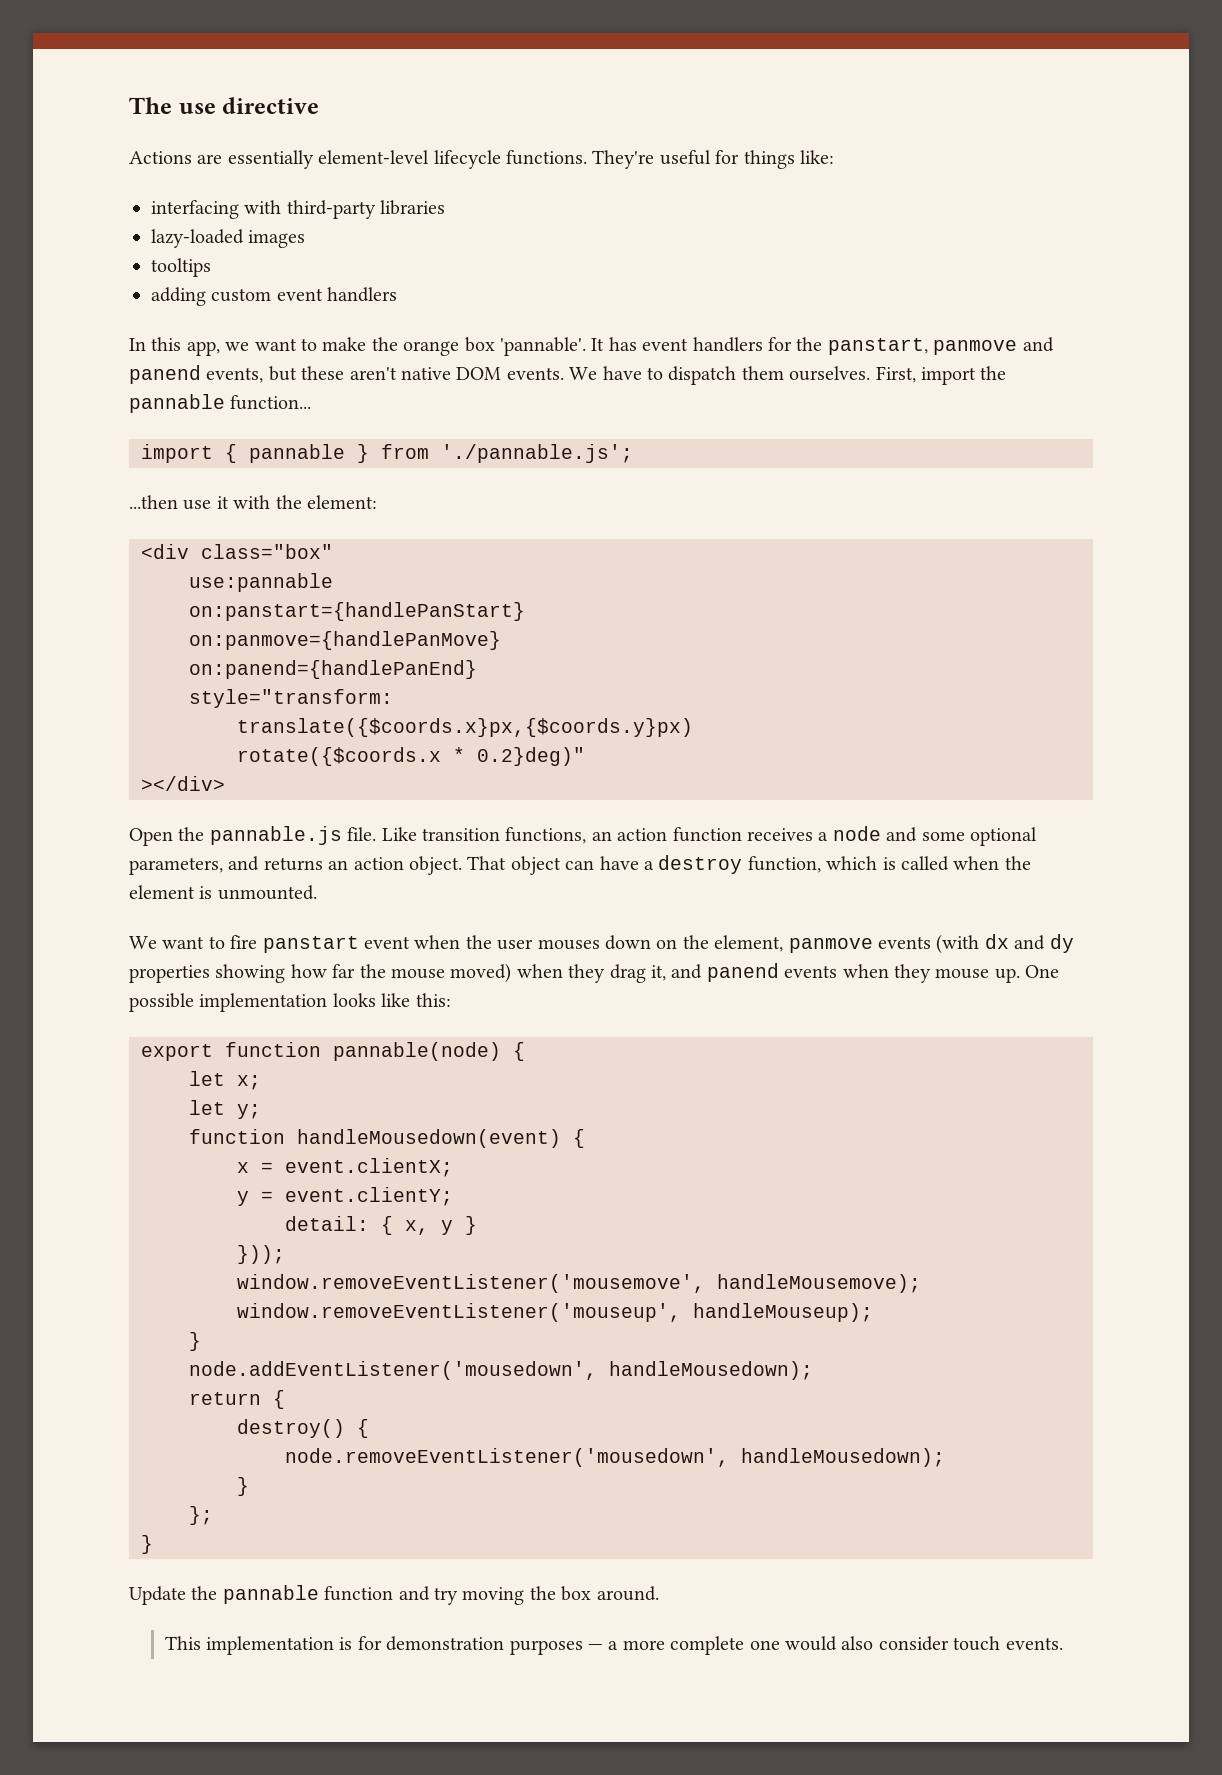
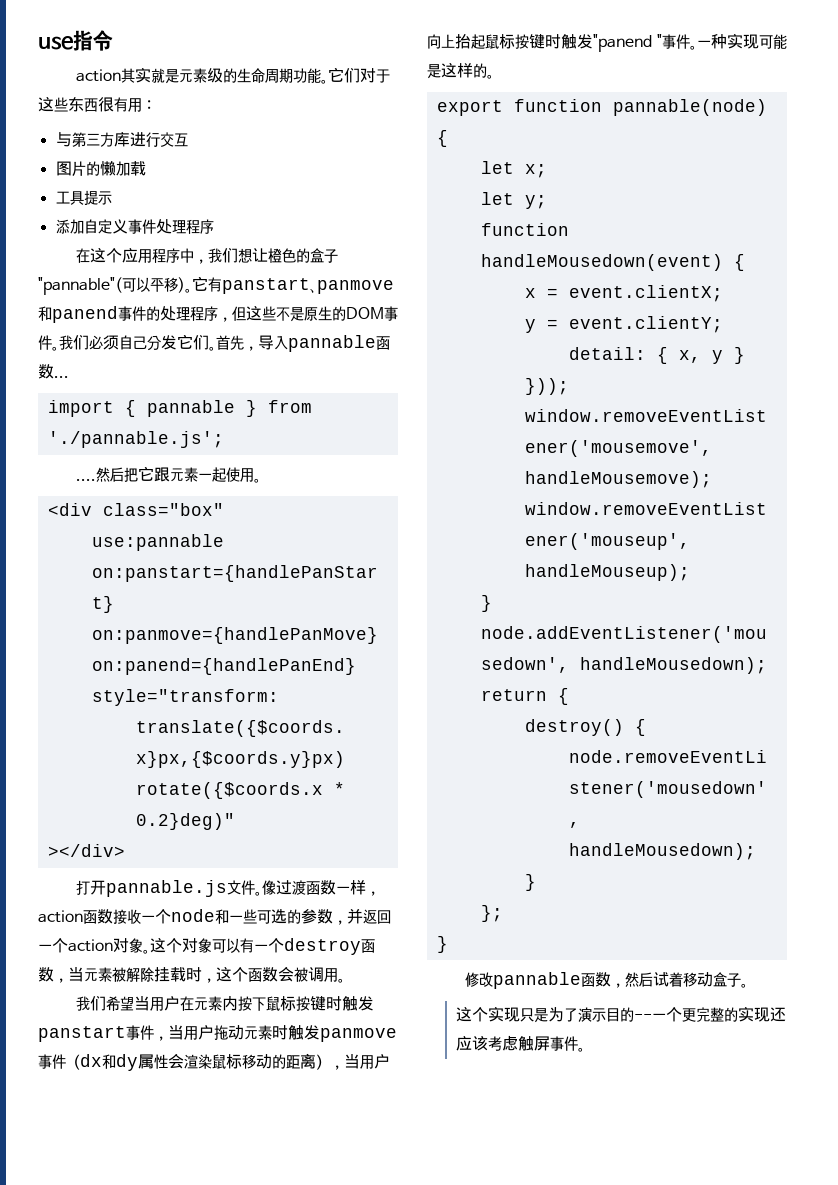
[129,97,320,114] [129,150,834,169] [151,200,446,219] [151,229,306,248] [151,258,211,277] [151,287,398,306] [129,337,1054,356] [129,365,1007,385] [129,394,312,413] The use directive // Actions are essentially element-level lifecycle functions. They're useful for things like: // interfacing with third-party libraries // lazy-loaded images // tooltips // adding custom event handlers // In this app, we want to make the orange box 'pannable'. It has event handlers for the panstart, panmove and panend events, but these aren't native DOM events. We have to dispatch them ourselves. First, import the pannable function... -> [38,30,113,51] [75,67,390,84] [38,97,156,112] [55,132,188,147] [55,161,146,176] [55,190,112,205] [55,219,214,234] [75,248,338,264] [38,276,394,295] [38,306,398,323] [38,334,390,352] [38,364,69,379] use指令 // action其实就是元素级的生命周期功能。它们对于这些东西很有用： // 与第三方库进行交互 // 图片的懒加载 // 工具提示 // 添加自定义事件处理程序 // 在这个应用程序中，我们想让橙色的盒子"pannable"(可以平移)。它有panstart、panmove和panend事件的处理程序，但这些不是原生的DOM事件。我们必须自己分发它们。首先，导入pannable函数...
[129,495,377,510] ...then use it with the element: -> [75,466,261,483] ....然后把它跟元素一起使用。
[129,826,1037,846] [129,855,1031,875] [129,885,317,900] [129,934,1074,954] [129,963,1060,983] [129,993,451,1012] Open the pannable.js file. Like transition functions, an action function receives a node and some optional parameters, and returns an action object. That object can have a destroy function, which is called when the element is unmounted. // We want to fire panstart event when the user mouses down on the element, panmove events (with dx and dy properties showing how far the mouse moved) when they drag it, and panend events when they mouse up. One possible implementation looks like this: -> [75,880,380,897] [38,908,391,925] [38,938,375,955] [38,966,345,983] [75,996,374,1011] [38,1025,397,1042] [38,1053,390,1071] [427,33,787,52] [427,63,494,79] 打开pannable.js文件。像过渡函数一样，action函数接收一个node和一些可选的参数，并返回一个action对象。这个对象可以有一个destroy函数，当元素被解除挂载时，这个函数会被调用。 // 我们希望当用户在元素内按下鼠标按键时触发panstart事件，当用户拖动元素时触发panmove事件（dx和dy属性会渲染鼠标移动的距离），当用户向上抬起鼠标按键时触发"panend "事件。一种实现可能是这样的。
[129,1585,659,1605] [164,1636,1063,1655] Update the pannable function and try moving the box around. // This implementation is for demonstration purposes — a more complete one would also consider touch events. -> [464,972,748,989] [455,1006,786,1023] [455,1035,585,1052] 修改pannable函数，然后试着移动盒子。 // 这个实现只是为了演示目的--一个更完整的实现还应该考虑触屏事件。

